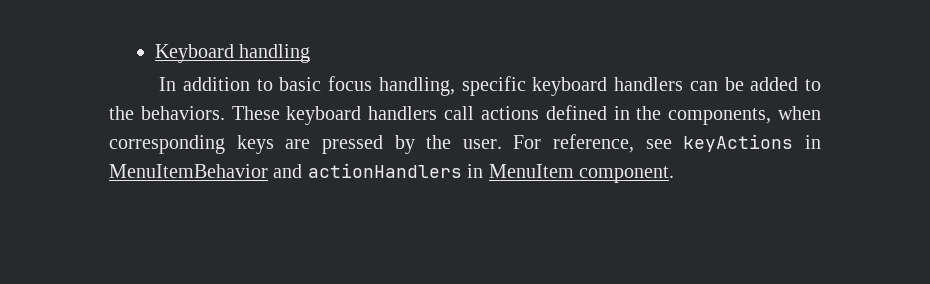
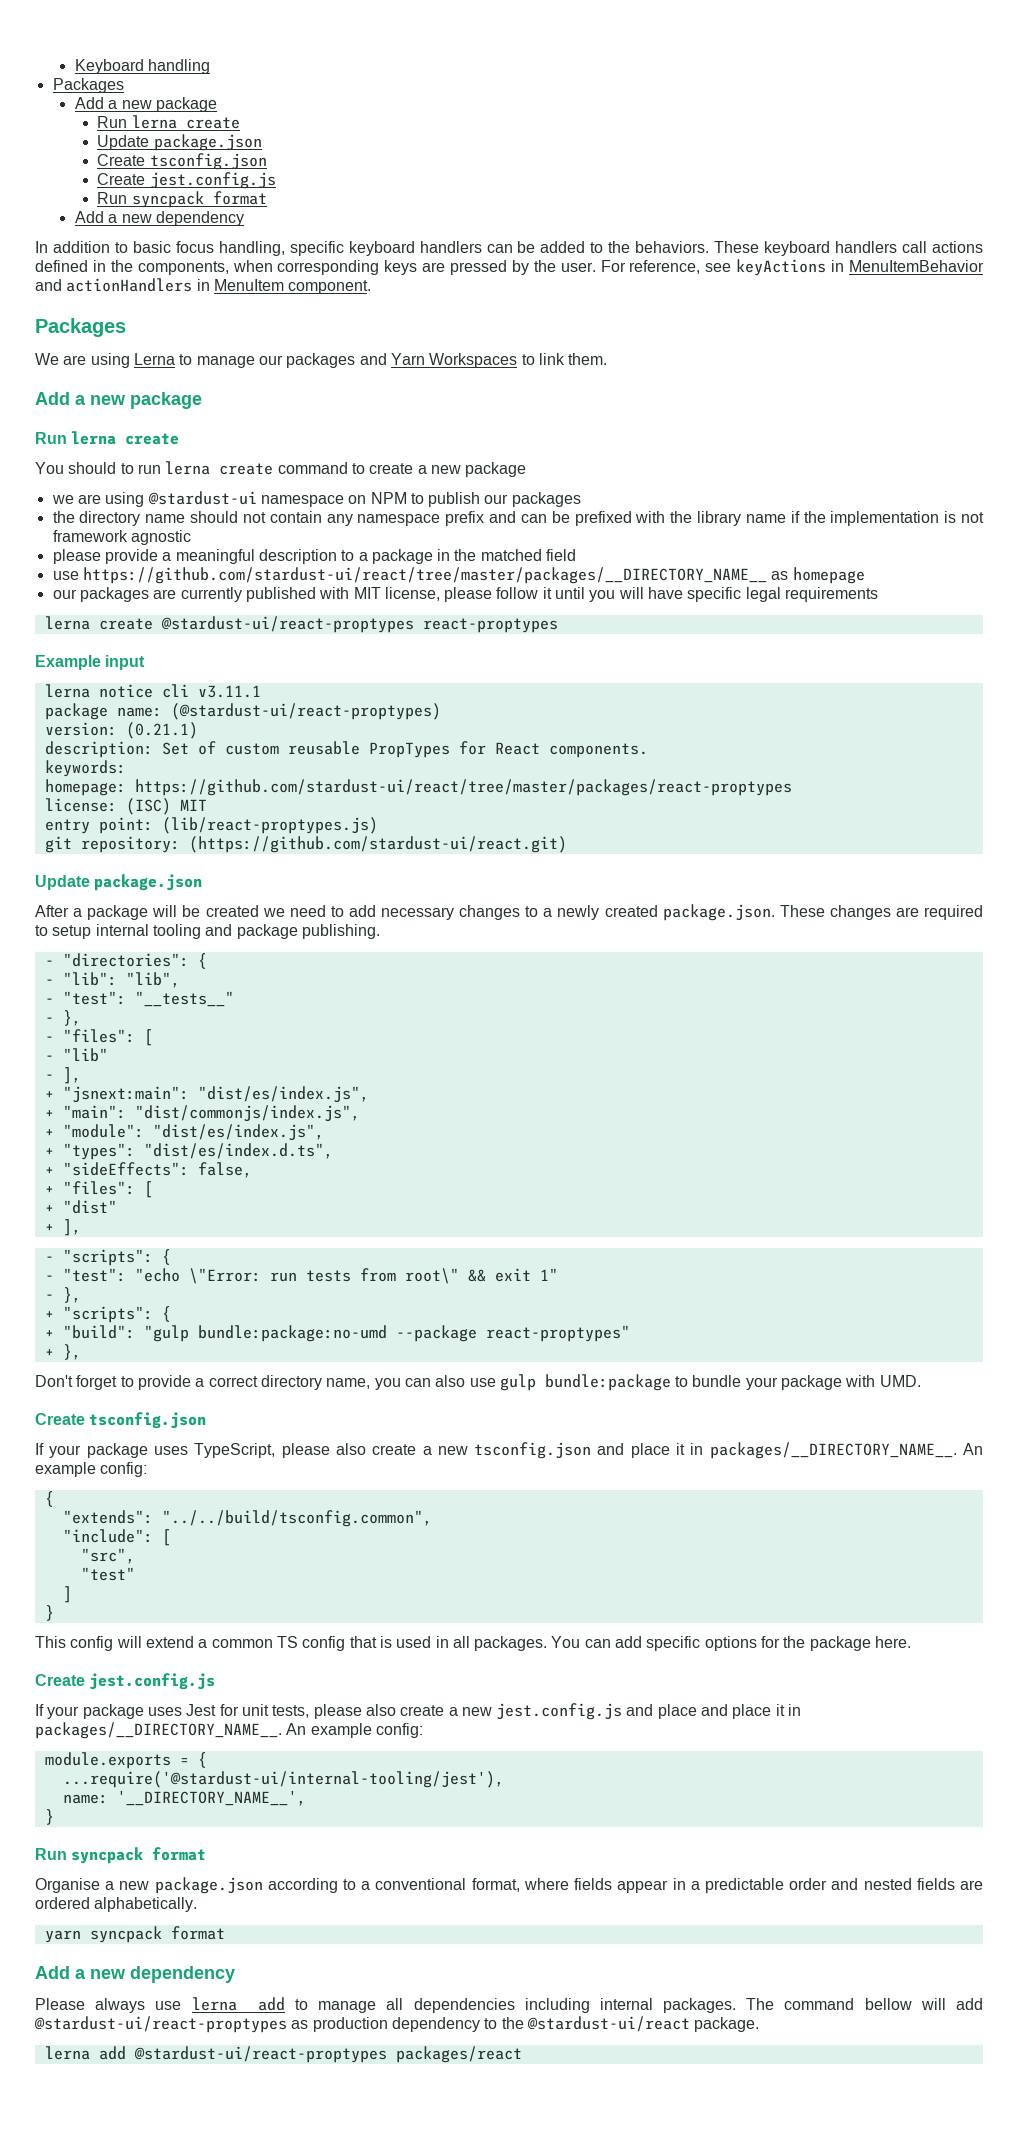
(311, 53) none -> [52,78,124,93] [74,97,217,112] [97,115,240,129] [97,134,262,151] [97,153,267,170] [97,172,276,189] [97,191,267,208] [74,211,244,226] // Packages // Add a new package // Run lerna create // Update package.json // Create tsconfig.json // Create jest.config.js // Run syncpack format // Add a new dependency
(674, 174) none -> [35,318,126,337] [35,353,608,368] [35,392,202,409] [35,431,180,445] [35,461,527,477] [51,491,581,507] [52,511,984,526] [52,530,191,545] [52,549,577,564] [52,567,865,584] [52,587,879,602] [44,616,558,633] [35,655,146,670] [44,684,261,698] [44,703,441,720] [44,722,198,739] [44,741,648,758] [44,760,126,777] [44,779,792,796] [44,798,207,815] [44,817,378,834] [44,836,567,853] [35,874,203,891] [35,904,984,921] [35,924,380,939] [44,953,207,969] [44,972,180,988] [44,991,234,1007] [44,1010,81,1026] [44,1029,153,1046] [44,1048,108,1062] [44,1067,81,1084] [44,1086,369,1103] [44,1105,360,1122] [44,1124,324,1141] [44,1143,333,1160] [44,1162,252,1178] [44,1181,153,1198] [44,1200,117,1214] [44,1219,81,1236] [44,1249,171,1266] [44,1268,558,1284] [44,1287,81,1303] [44,1306,171,1323] [44,1325,630,1342] [44,1344,81,1360] [35,1374,921,1391] [35,1412,207,1429] [35,1442,983,1459] [35,1462,148,1477] [44,1491,54,1507] [62,1510,432,1527] [62,1529,171,1546] [80,1548,135,1564] [80,1567,135,1581] [62,1586,72,1603] [44,1605,54,1621] [35,1636,912,1651] [35,1673,216,1690] [35,1703,802,1720] [35,1722,423,1739] [44,1752,207,1769] [62,1771,504,1788] [62,1790,306,1806] [44,1809,54,1825] [35,1847,207,1864] [35,1877,984,1894] [35,1897,198,1912] [44,1926,225,1943] [35,1966,235,1983] [35,1997,984,2013] [34,2016,760,2033] [44,2046,522,2063] // Packages // We are using Lerna to manage our packages and Yarn Workspaces to link them. // Add a new package // Run lerna create // You should to run lerna create command to create a new package // we are using @stardust-ui namespace on NPM to publish our packages // the directory name should not contain any namespace prefix and can be prefixed with the library name if the implementation is not framework agnostic // please provide a meaningful description to a package in the matched field // use https://github.com/stardust-ui/react/tree/master/packages/__DIRECTORY_NAME__ as homepage // our packages are currently published with MIT license, please follow it until you will have specific legal requirements // lerna create @stardust-ui/react-proptypes react-proptypes // Example input // lerna notice cli v3.11.1 // package name: (@stardust-ui/react-proptypes) // version: (0.21.1) // description: Set of custom reusable PropTypes for React components. // keywords: // homepage: https://github.com/stardust-ui/react/tree/master/packages/react-proptypes // license: (ISC) MIT // entry point: (lib/react-proptypes.js) // git repository: (https://github.com/stardust-ui/react.git) // Update package.json // After a package will be created we need to add necessary changes to a newly created package.json. These changes are required to setup internal tooling and package publishing. // - "directories": { // - "lib": "lib", // - "test": "__tests__" // - }, // - "files": [ // - "lib" // - ], // + "jsnext:main": "dist/es/index.js", // + "main": "dist/commonjs/index.js", // + "module": "dist/es/index.js", // + "types": "dist/es/index.d.ts", // + "sideEffects": false, // + "files": [ // + "dist" // + ], // - "scripts": { // - "test": "echo \"Error: run tests from root\" && exit 1" // - }, // + "scripts": { // + "build": "gulp bundle:package:no-umd --package react-proptypes" // + }, // Don't forget to provide a correct directory name, you can also use gulp bundle:package to bundle your package with UMD. // Create tsconfig.json // If your package uses TypeScript, please also create a new tsconfig.json and place it in packages/__DIRECTORY_NAME__. An example config: // { // "extends": "../../build/tsconfig.common", // "include": [ // "src", // "test" // ] // } // This config will extend a common TS config that is used in all packages. You can add specific options for the package here. // Create jest.config.js // If your package uses Jest for unit tests, please also create a new jest.config.js and place and place it in packages/__DIRECTORY_NAME__. An example config: // module.exports = { // ...require('@stardust-ui/internal-tooling/jest'), // name: '__DIRECTORY_NAME__', // } // Run syncpack format // Organise a new package.json according to a conventional format, where fields appear in a predictable order and nested fields are ordered alphabetically. // yarn syncpack format // Add a new dependency // Please always use lerna add to manage all dependencies including internal packages. The command bellow will add @stardust-ui/react-proptypes as production dependency to the @stardust-ui/react package. // lerna add @stardust-ui/react-proptypes packages/react

